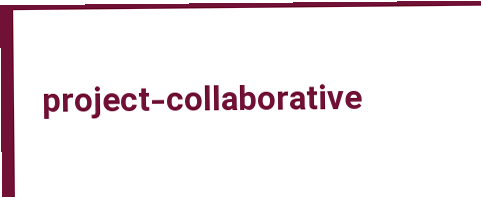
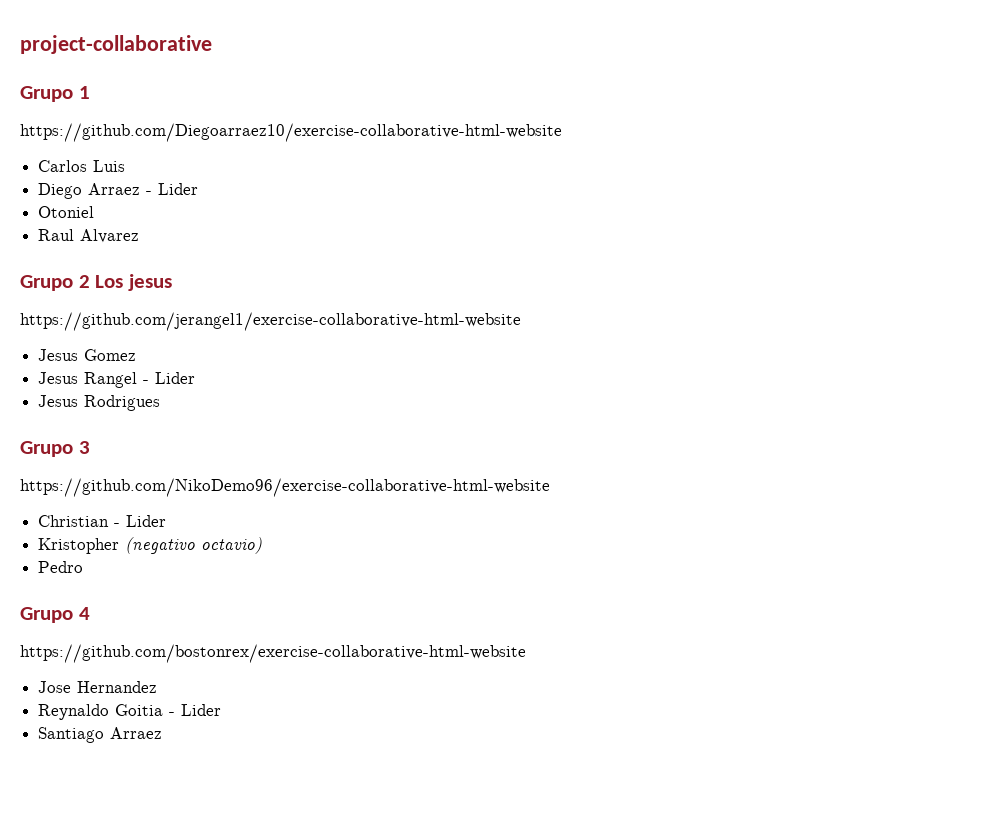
(363, 101) none -> [20,86,90,102] [20,123,562,142] [38,160,126,172] [38,183,199,199] [38,206,95,218] [38,229,140,243] [20,274,172,291] [20,312,521,331] [38,349,137,361] [38,372,196,388] [38,395,161,411] [20,441,90,457] [20,478,550,497] [38,515,167,527] [38,537,263,554] [38,561,84,573] [20,607,90,623] [20,644,526,663] [38,681,158,693] [38,704,222,720] [38,727,163,743] // Grupo 1 // https://github.com/Diegoarraez10/exercise-collaborative-html-website // Carlos Luis // Diego Arraez - Lider // Otoniel // Raul Alvarez // Grupo 2 Los jesus // https://github.com/jerangel1/exercise-collaborative-html-website // Jesus Gomez // Jesus Rangel - Lider // Jesus Rodrigues // Grupo 3 // https://github.com/NikoDemo96/exercise-collaborative-html-website // Christian - Lider // Kristopher (negativo octavio) // Pedro // Grupo 4 // https://github.com/bostonrex/exercise-collaborative-html-website // Jose Hernandez // Reynaldo Goitia - Lider // Santiago Arraez

